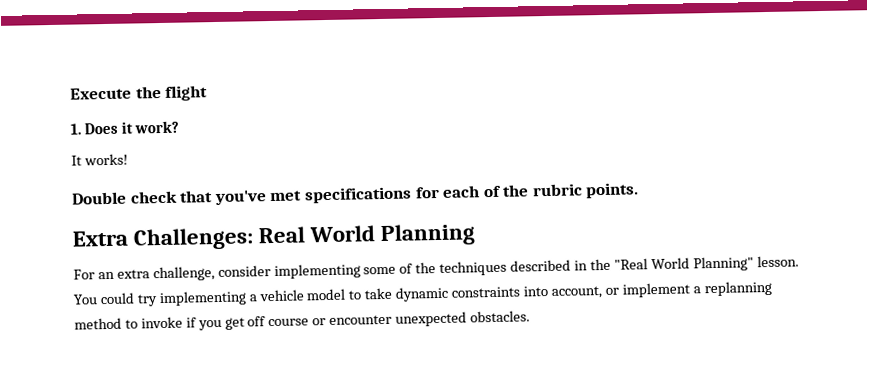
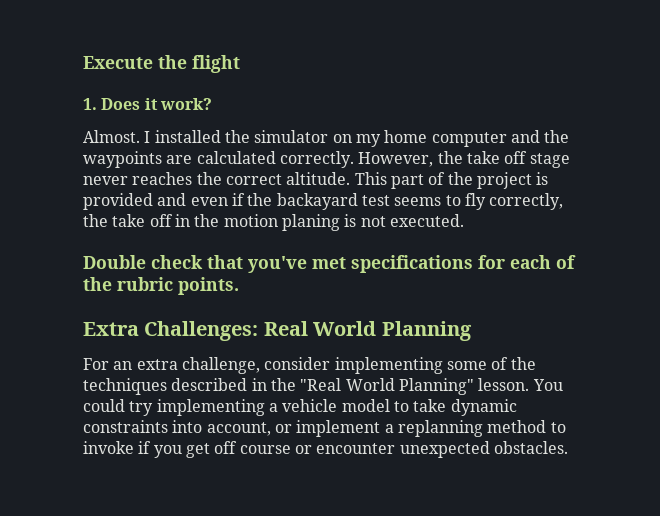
[71,153,128,166] It works! -> [83,130,570,147] [83,151,570,168] [83,172,549,189] [83,193,564,210] [83,214,464,231] Almost. I installed the simulator on my home computer and the waypoints are calculated correctly. However, the take off stage never reaches the correct altitude. This part of the project is provided and even if the backayard test seems to fly correctly, the take off in the motion planing is not executed.

